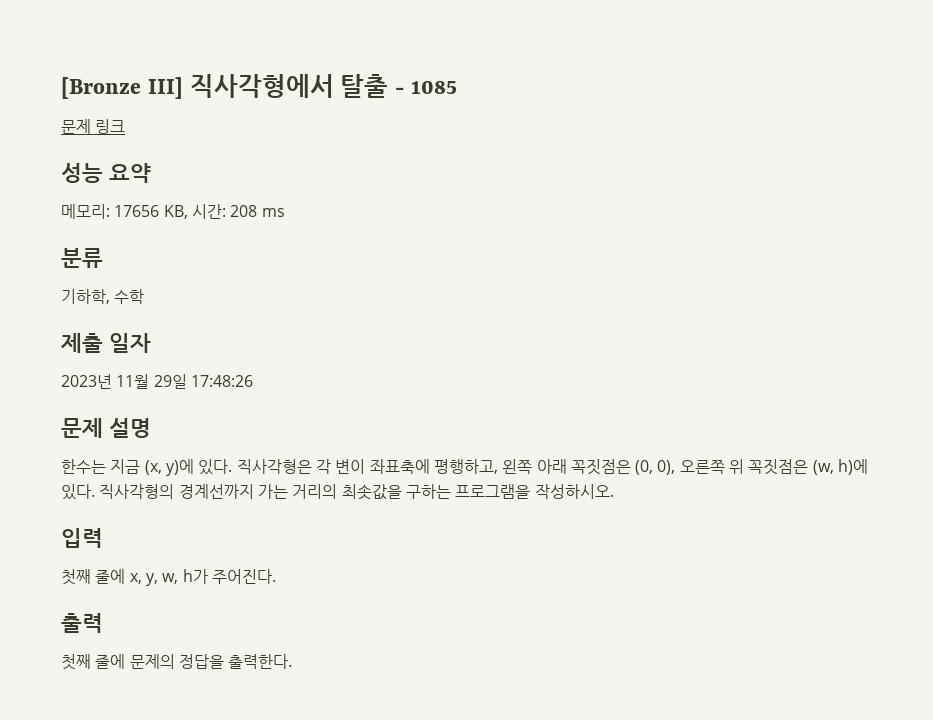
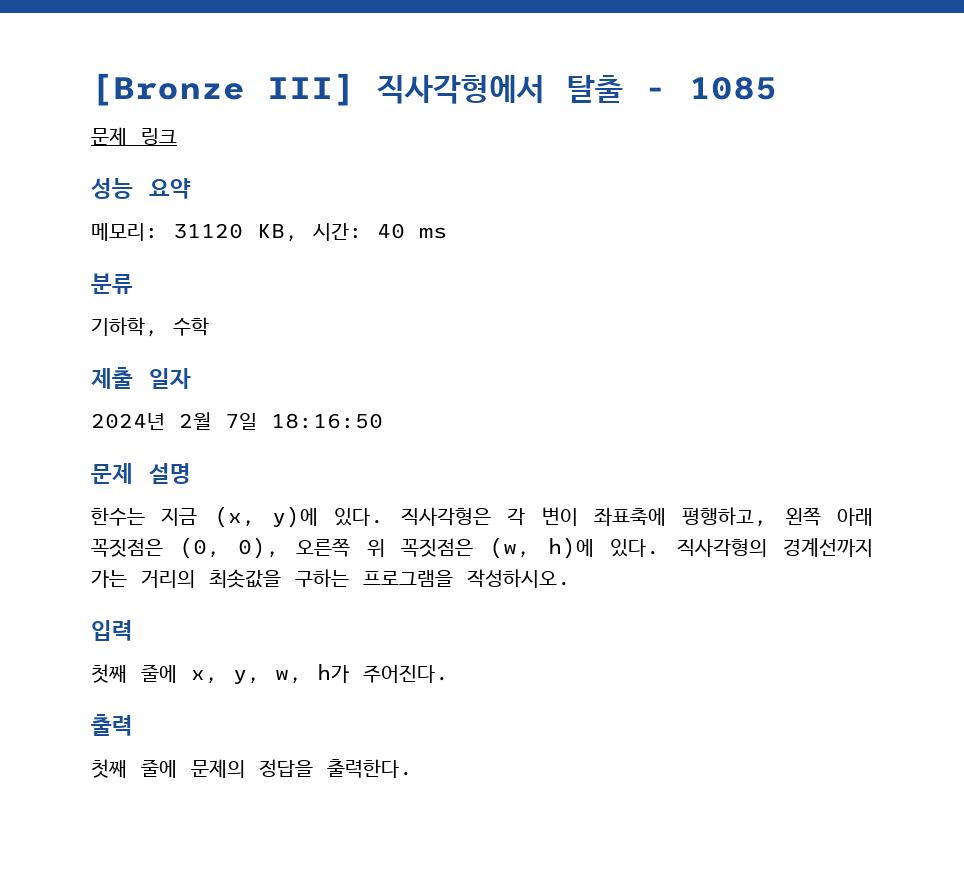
[114,205,160,217] 17656 -> [173,223,243,239] 31120
[230,205,258,217] 208 -> [377,223,405,239] 40
[61,374,253,389] 2023년 11월 29일 17:48:26 -> [91,412,383,430] 2024년 2월 7일 18:16:50

